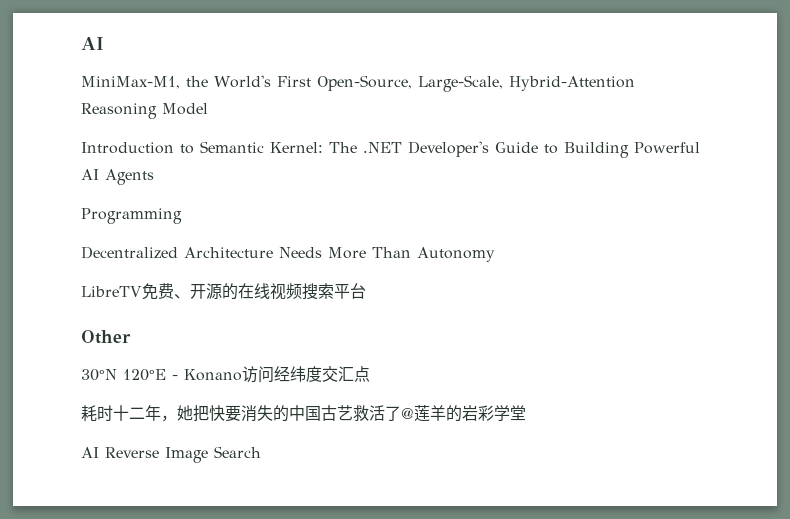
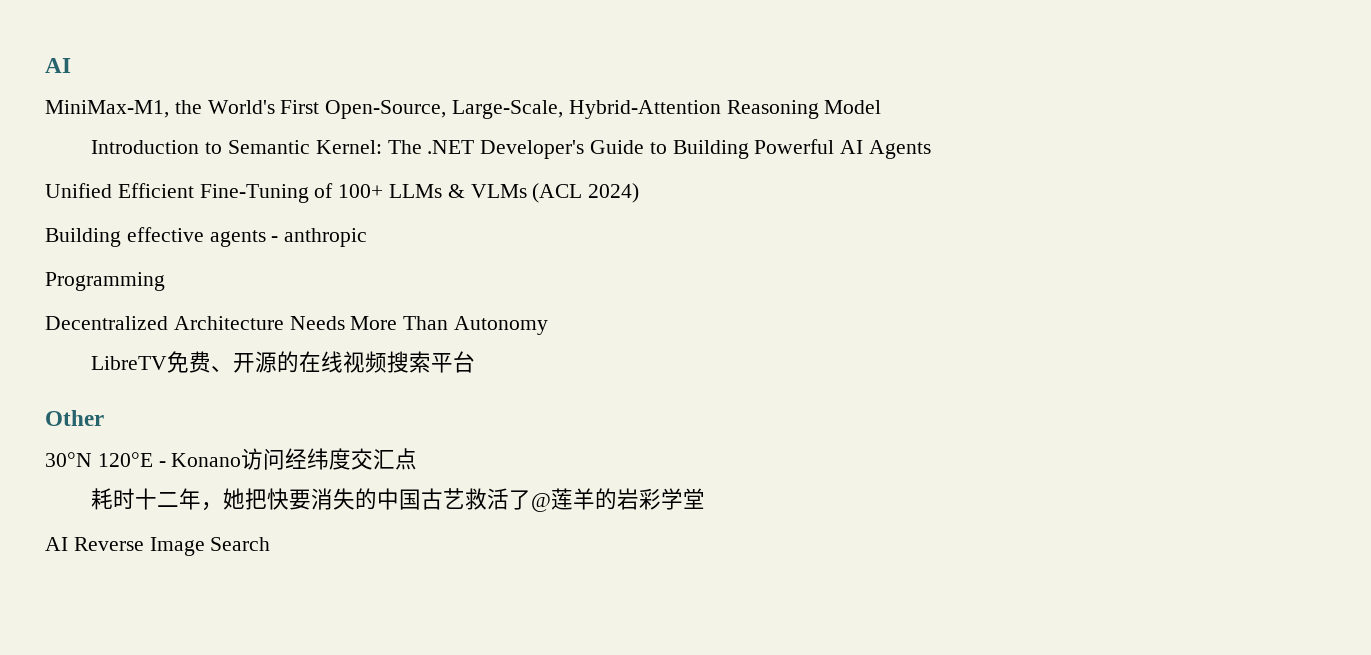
(154, 177) none -> [45,183,640,203] [45,227,368,247] // Unified Efficient Fine-Tuning of 100+ LLMs & VLMs (ACL 2024) // Building effective agents - anthropic

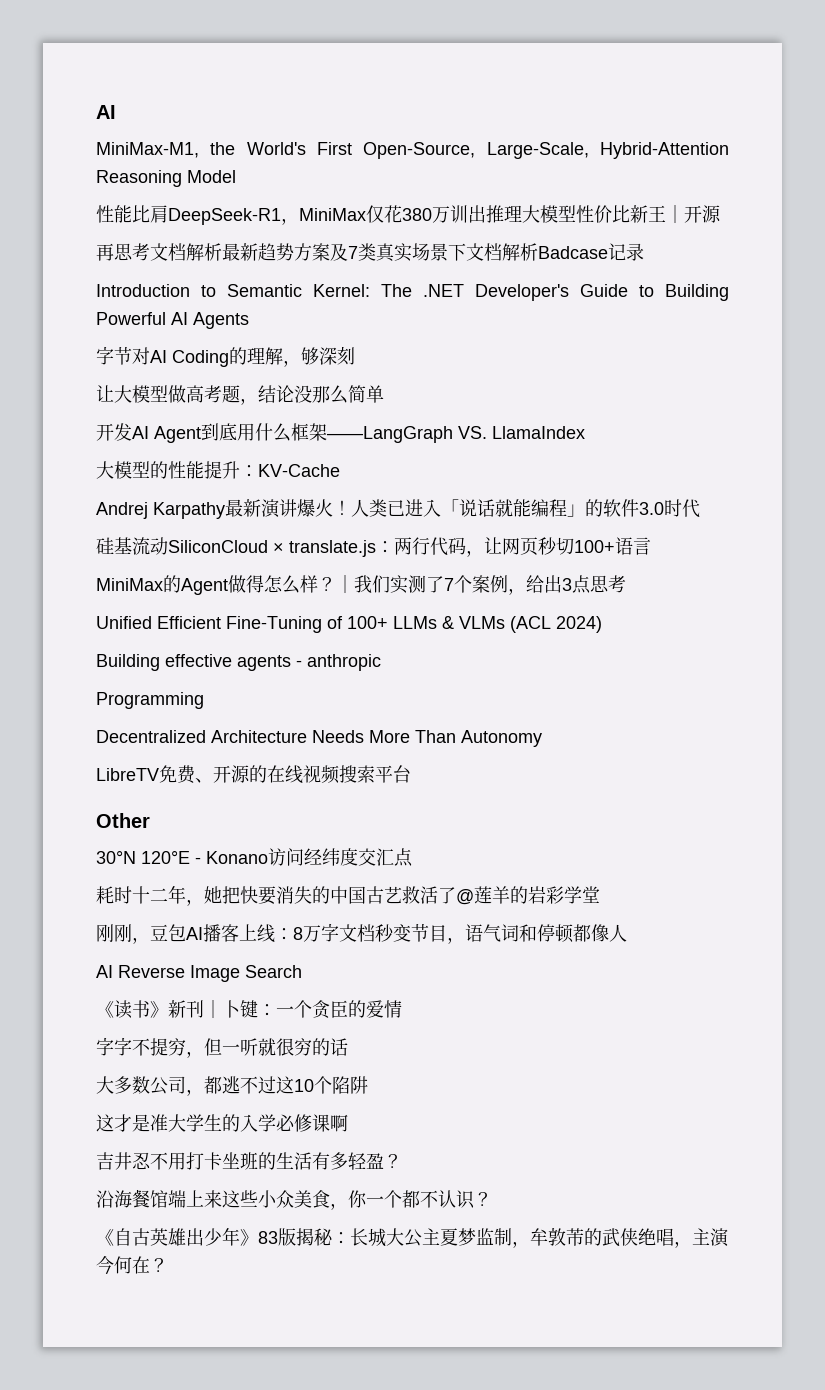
(882, 107) none -> [96,205,721,225] [96,243,644,262] // 性能比肩DeepSeek-R1，MiniMax仅花380万训出推理大模型性价比新王｜开源 // 再思考文档解析最新趋势方案及7类真实场景下文档解析Badcase记录
(932, 149) none -> [96,346,355,367] [96,385,384,405] [96,423,585,443] [96,461,340,479] [96,499,700,519] [96,537,651,557] [96,575,626,595] // 字节对AI Coding的理解，够深刻 // 让大模型做高考题，结论没那么简单 // 开发AI Agent到底用什么框架——LangGraph VS. LlamaIndex // 大模型的性能提升：KV-Cache // Andrej Karpathy最新演讲爆火！人类已进入「说话就能编程」的软件3.0时代 // 硅基流动SiliconCloud × translate.js：两行代码，让网页秒切100+语言 // MiniMax的Agent做得怎么样？｜我们实测了7个案例，给出3点思考
[45,537,271,556] AI Reverse Image Search -> [96,923,627,944] [96,965,302,982] [96,1000,402,1019] [96,1037,348,1058] [96,1076,368,1096] [96,1114,348,1132] [96,1152,402,1170] [96,1189,492,1210] [96,1227,730,1248] [96,1256,168,1275] 刚刚，豆包AI播客上线：8万字文档秒变节目，语气词和停顿都像人 // AI Reverse Image Search // 《读书》新刊｜卜键：一个贪臣的爱情 // 字字不提穷，但一听就很穷的话 // 大多数公司，都逃不过这10个陷阱 // 这才是准大学生的入学必修课啊 // 吉井忍不用打卡坐班的生活有多轻盈？ // 沿海餐馆端上来这些小众美食，你一个都不认识？ // 《自古英雄出少年》83版揭秘：长城大公主夏梦监制，牟敦芾的武侠绝唱，主演今何在？

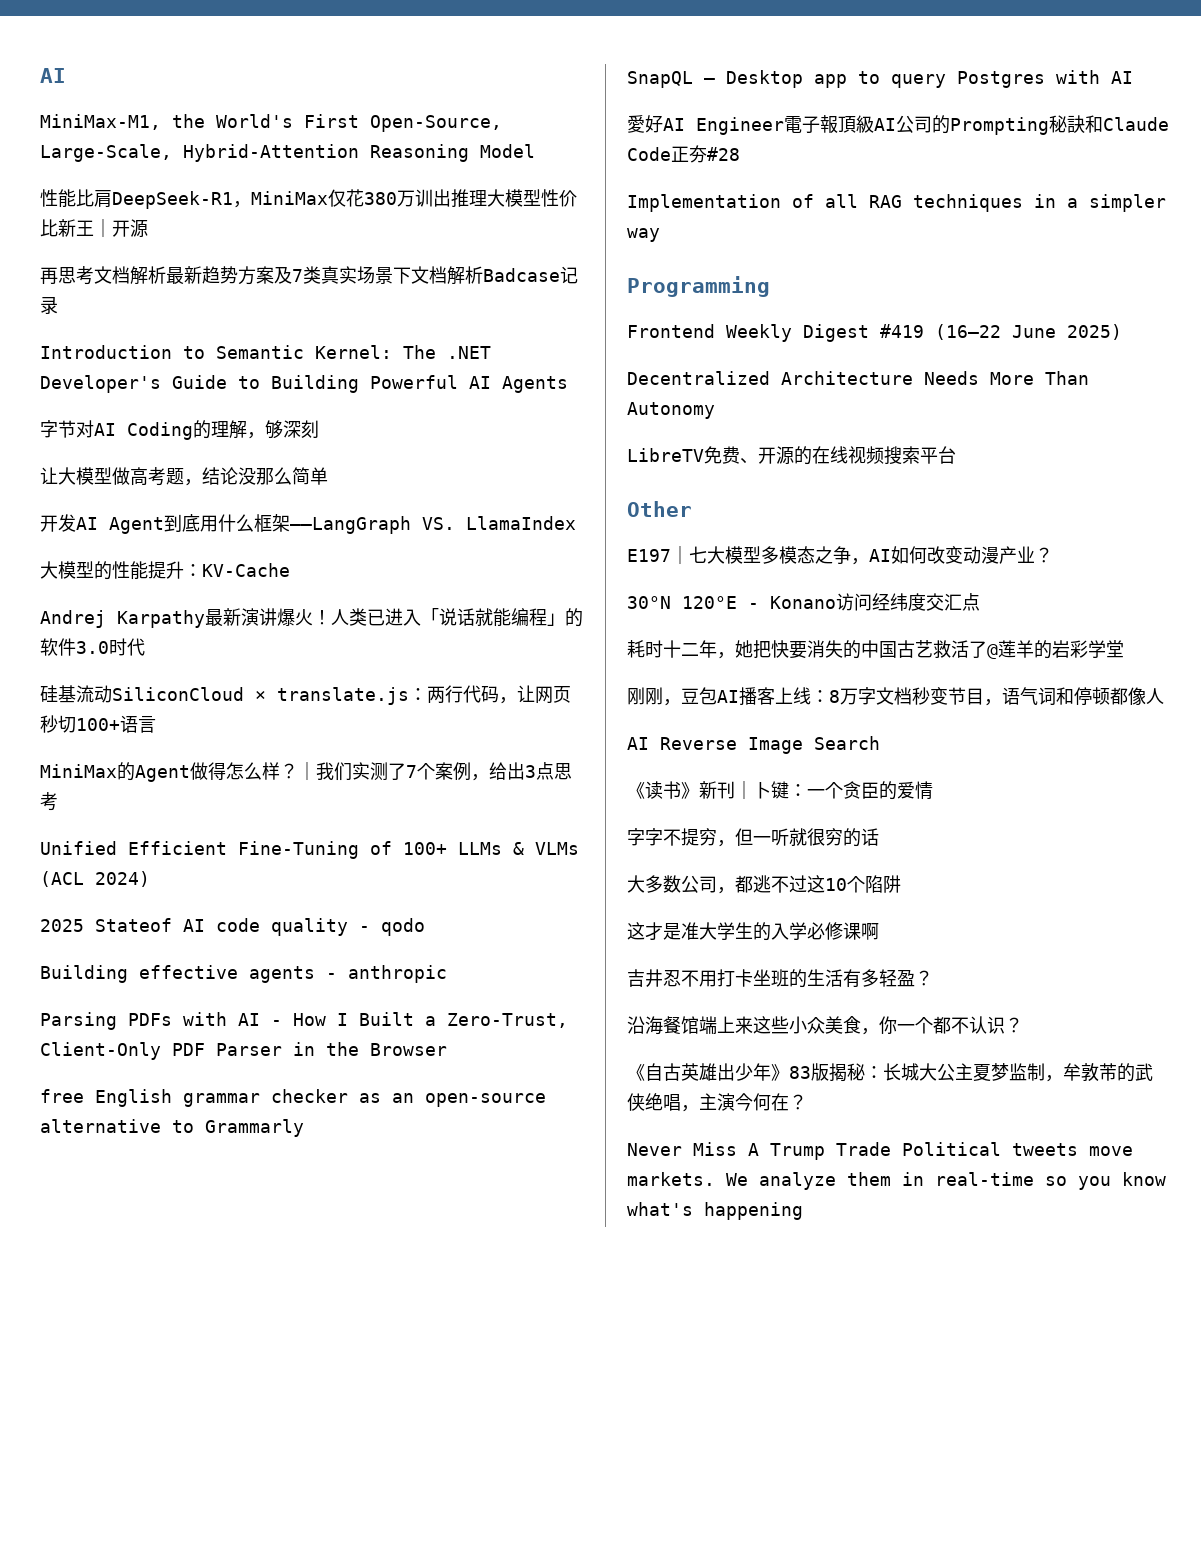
(602, 624) none -> [40,918,425,936] // 2025 Stateof AI code quality - qodo
[96,692,204,709] Programming -> [40,1012,568,1030] [40,1042,447,1060] [40,1089,546,1107] [40,1119,304,1137] [627,70,1133,88] [627,115,1169,135] [627,145,740,163] [627,194,1166,212] [627,228,660,242] [627,276,770,297] [627,324,1122,342] Parsing PDFs with AI - How I Built a Zero-Trust, Client-Only PDF Parser in the Browser // free English grammar checker as an open-source alternative to Grammarly // SnapQL – Desktop app to query Postgres with AI // 愛好AI Engineer電子報頂級AI公司的Prompting秘訣和Claude Code正夯#28 // Implementation of all RAG techniques in a simpler way // Programming // Frontend Weekly Digest #419 (16–22 June 2025)
(150, 820) none -> [627,546,1053,565] // E197｜七大模型多模态之争，AI如何改变动漫产业？
(168, 1265) none -> [627,1142,1133,1160] [627,1172,1166,1190] [627,1202,803,1220] // Never Miss A Trump Trade Political tweets move markets. We analyze them in real-time so you know what's happening

